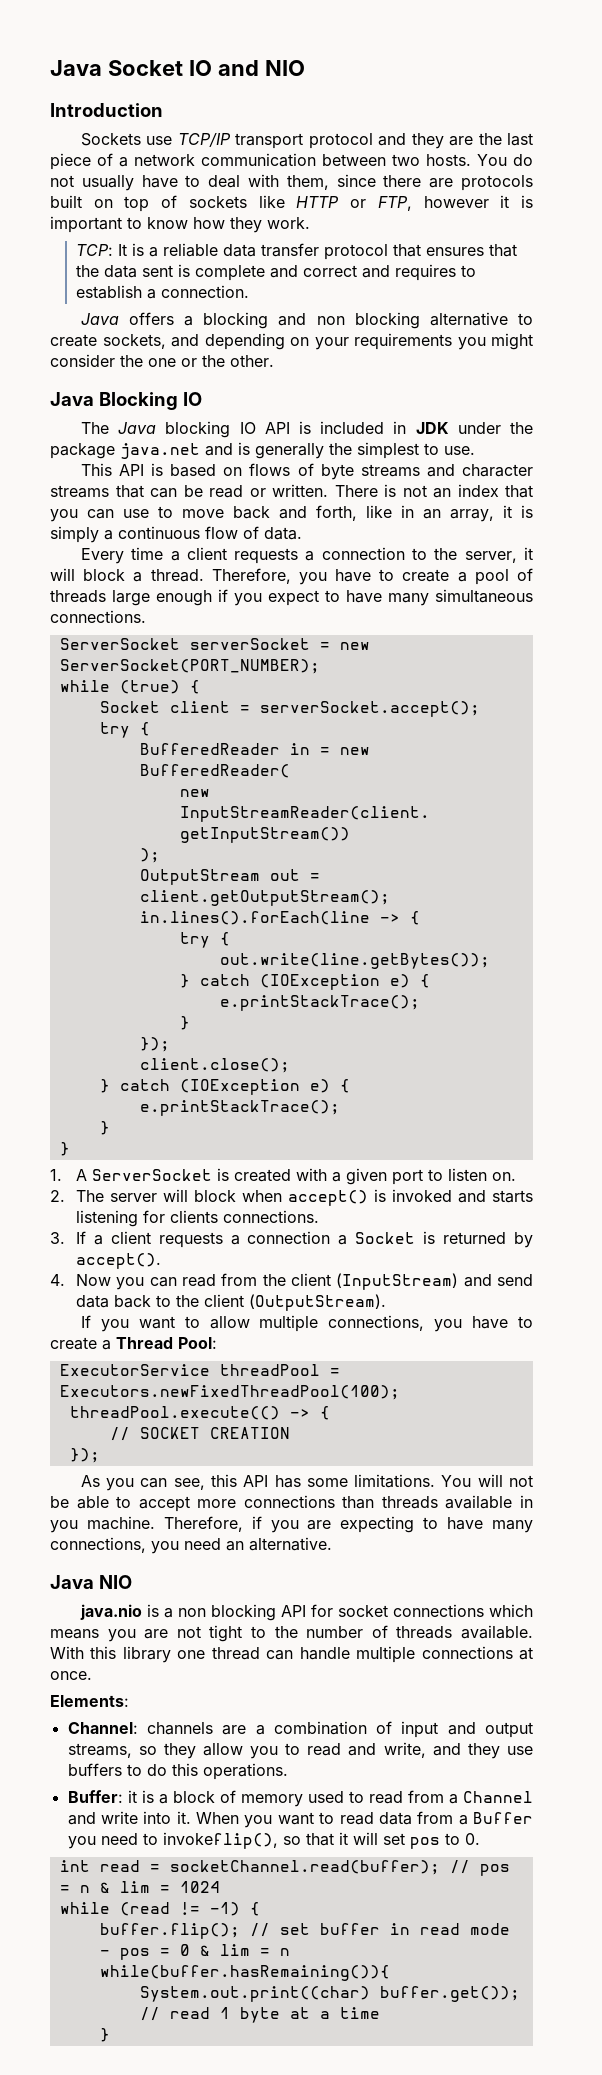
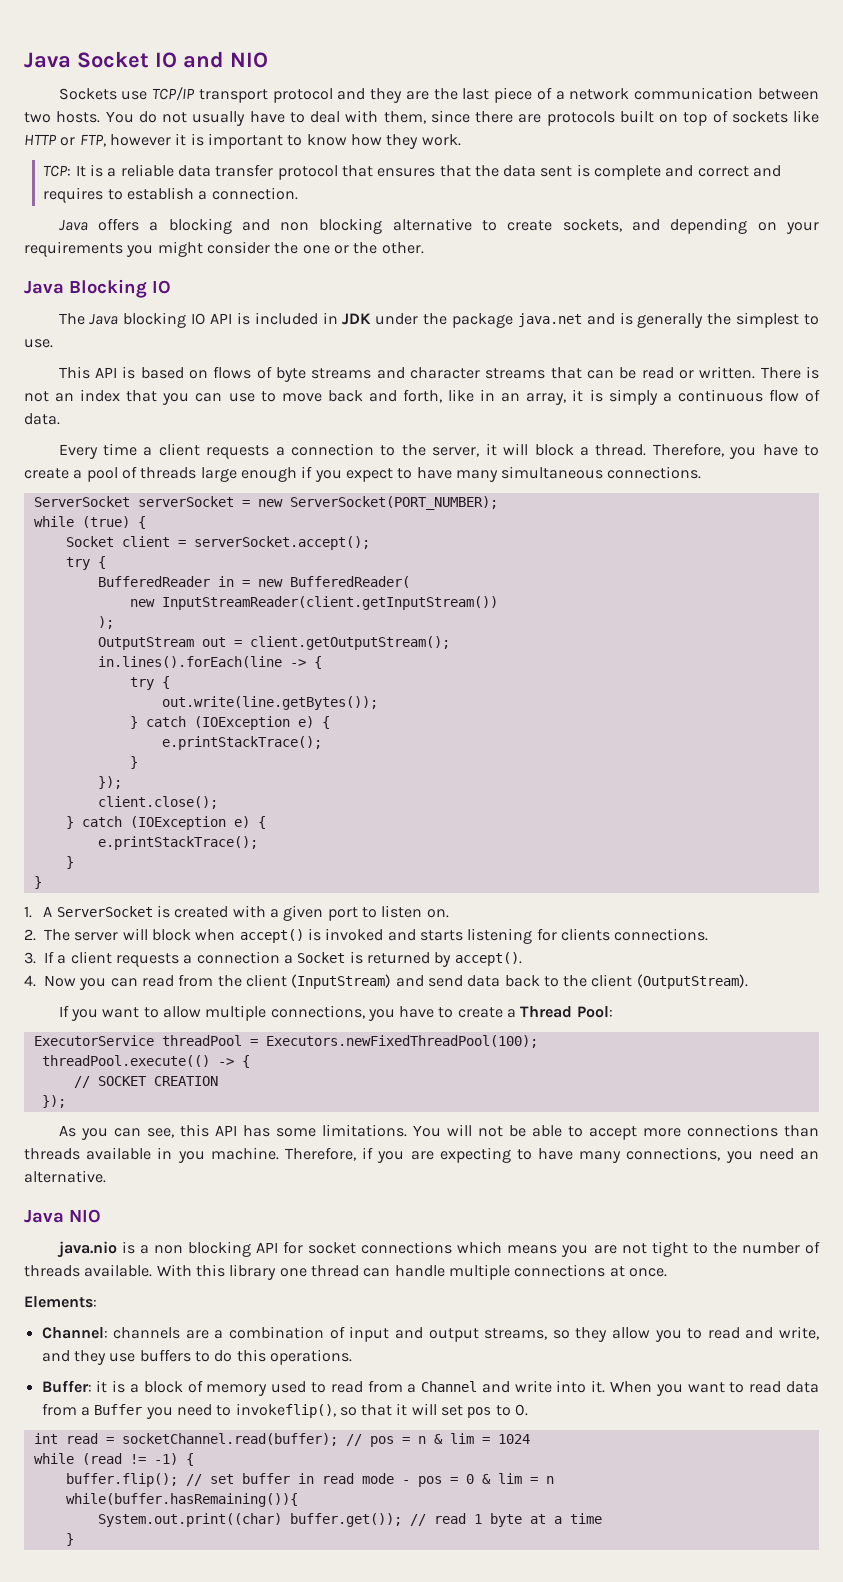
[50,103,163,117] // Introduction -> (268, 60) none

